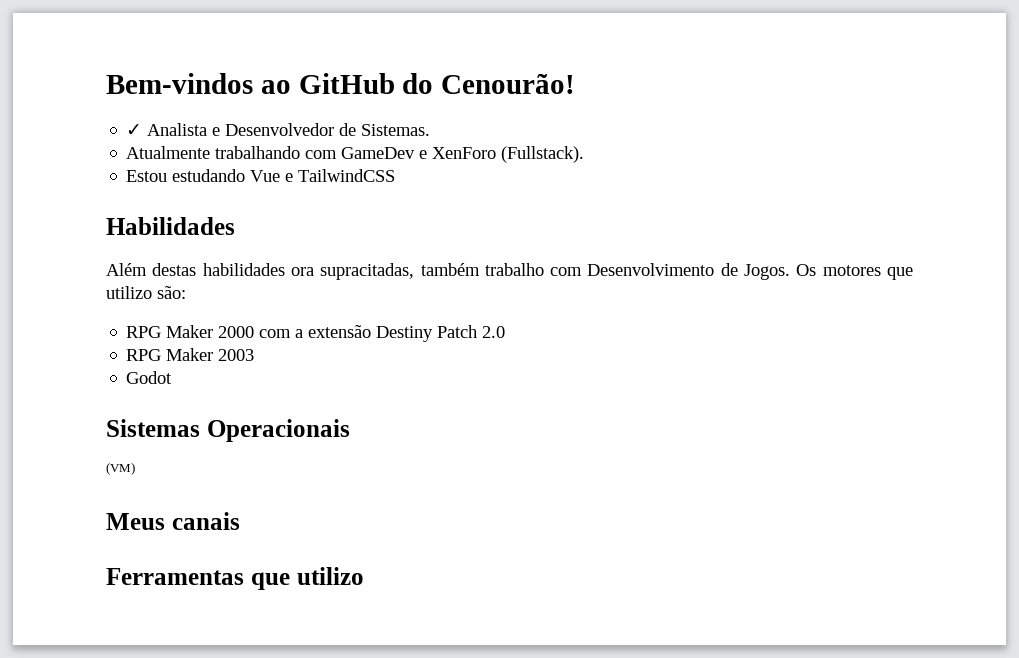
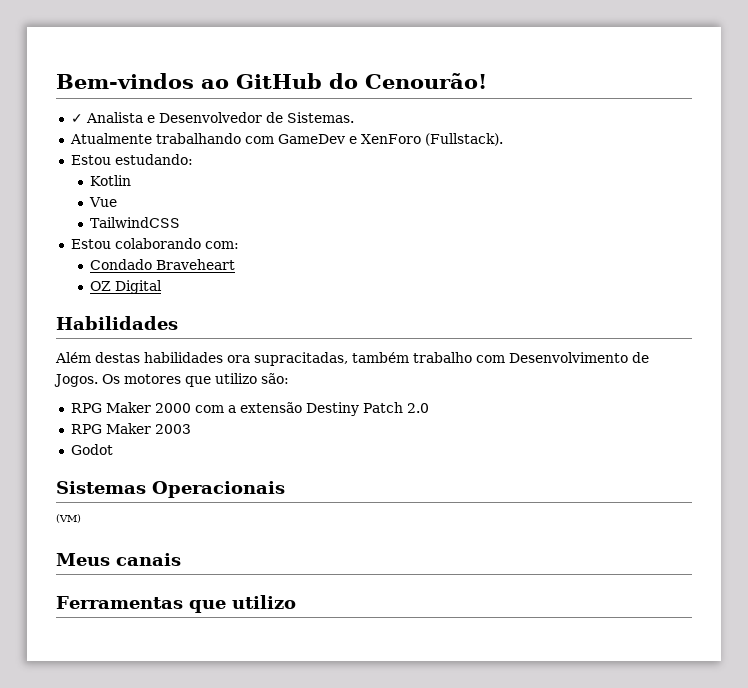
[172,169,246,182] estudando -> [114,154,193,165] [89,175,131,186] estudando: // Kotlin //
[285,173,294,182] e -> (117, 202) //
(396, 175) none -> [70,238,239,249] [89,259,235,270] [89,280,162,294] // Estou colaborando com: // Condado Braveheart // OZ Digital

